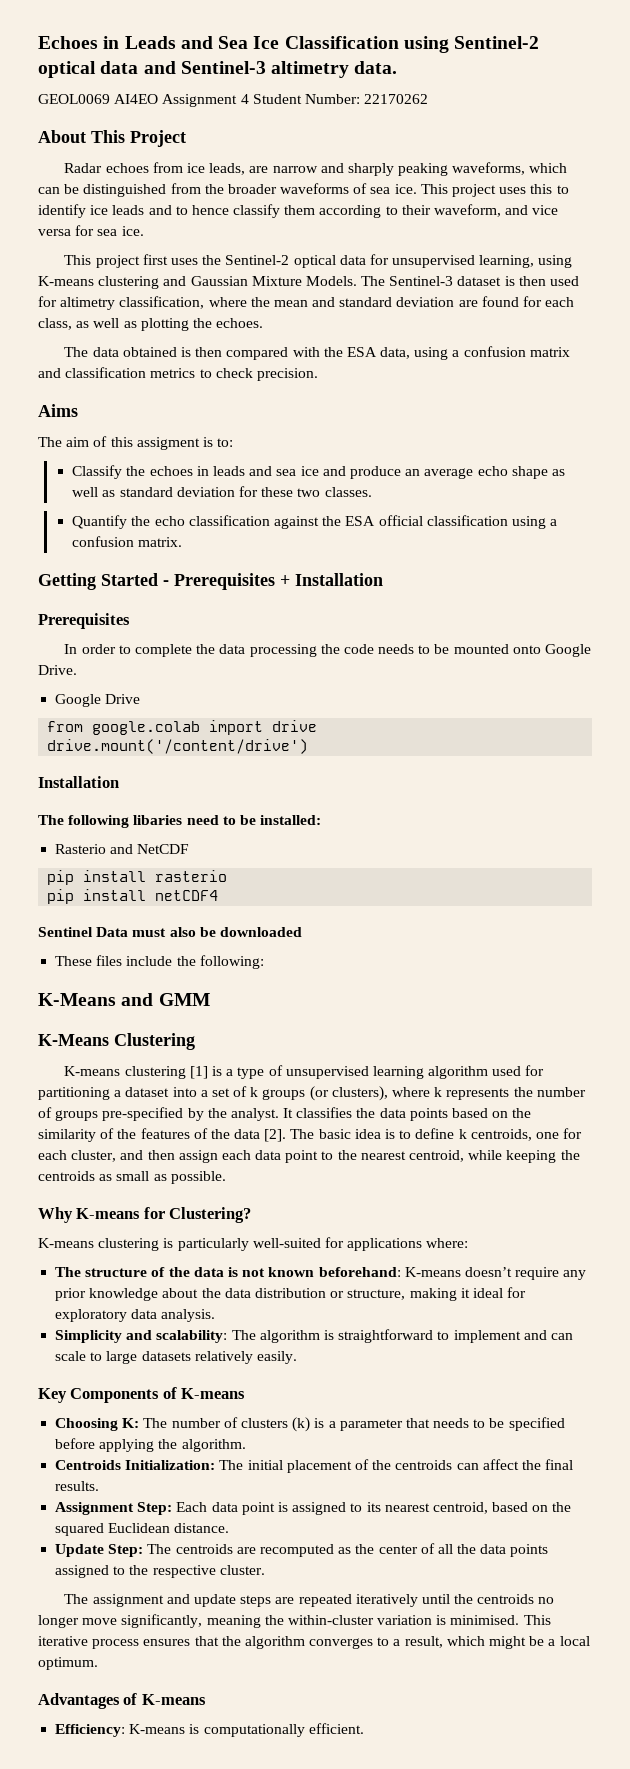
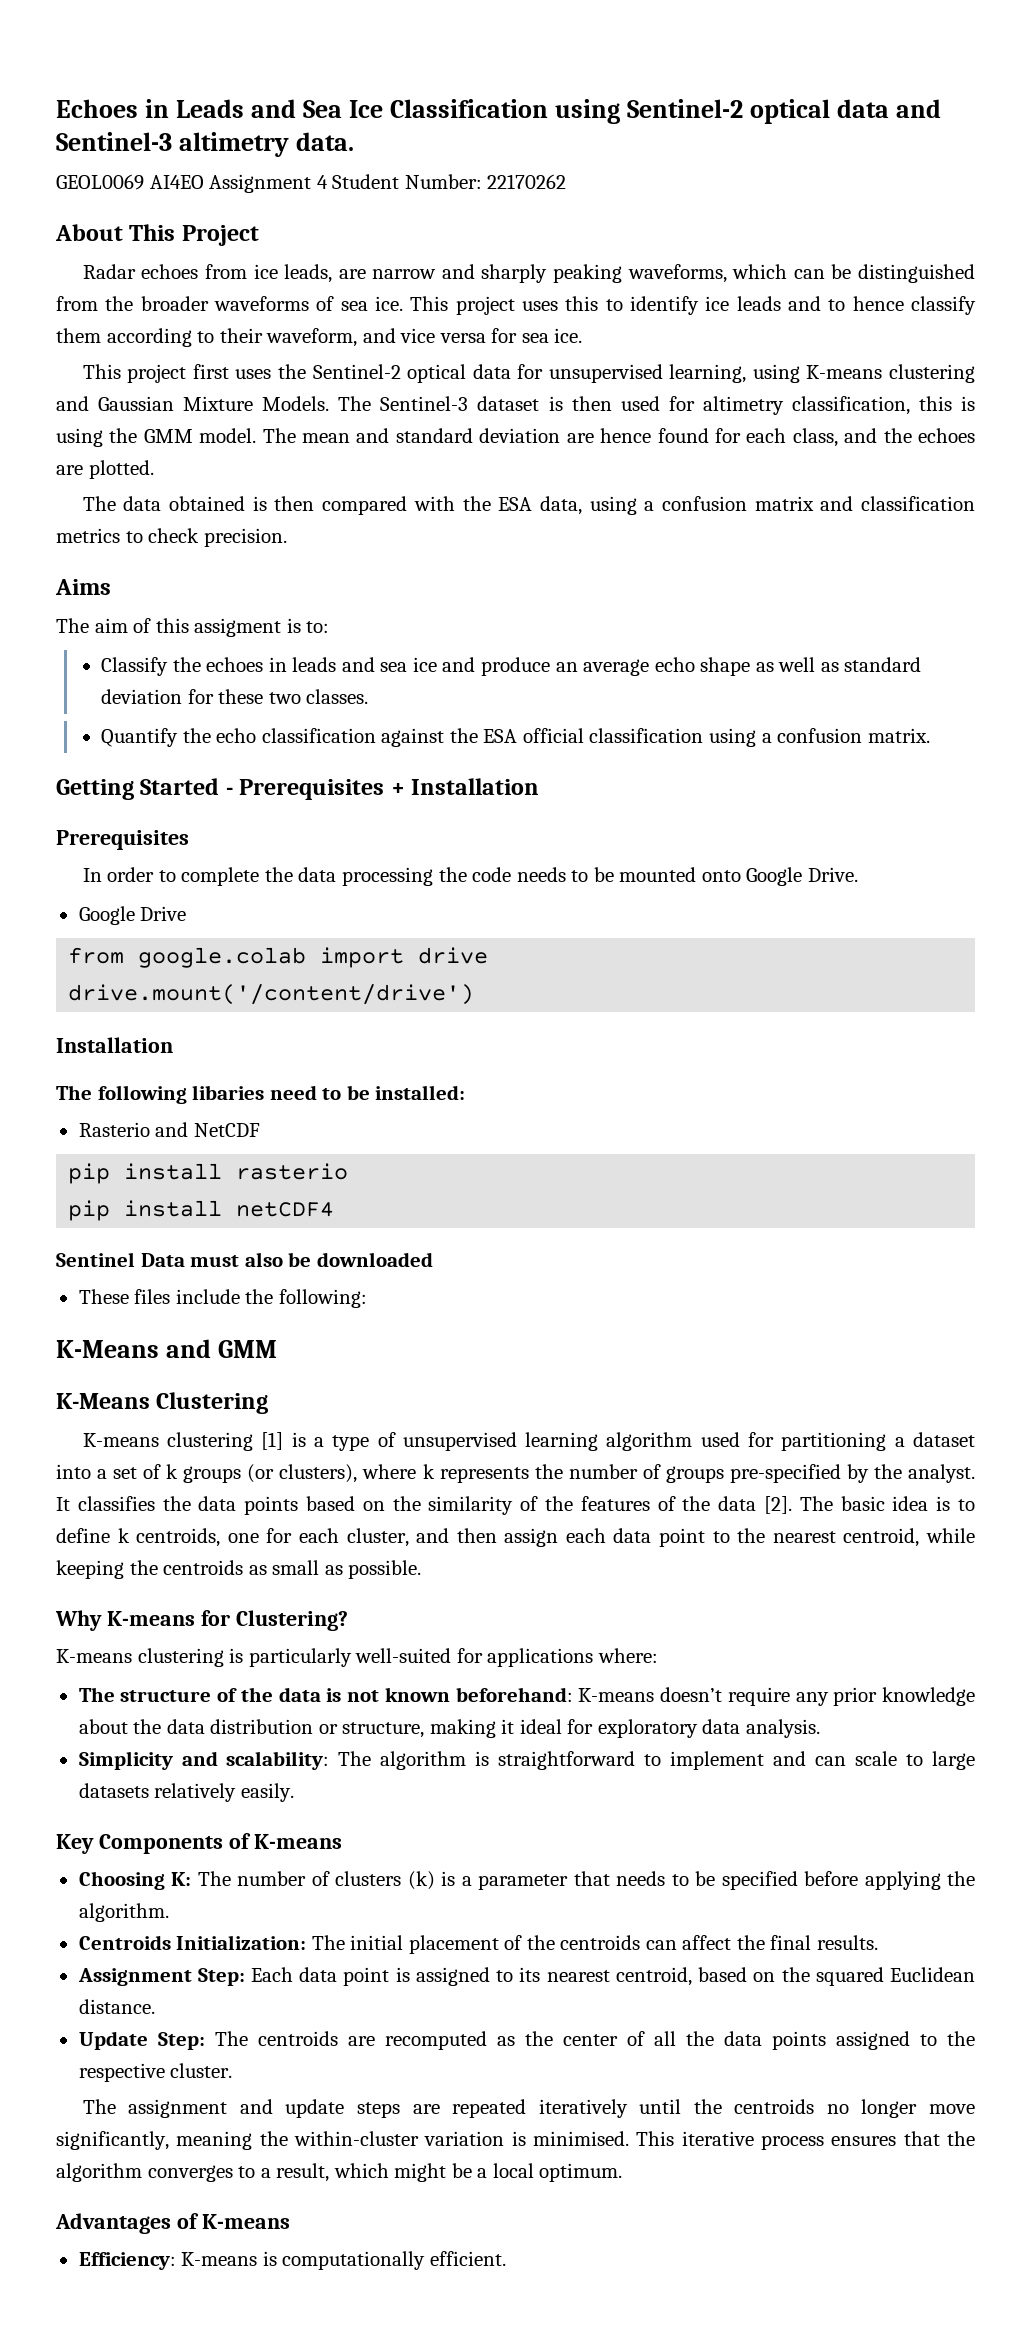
[208,297,270,307] where the -> [918,396,975,411] [56,428,296,447] this is using the GMM model. The
(478, 303) none -> [600,428,652,443] hence
[76,318,264,331] as well as plotting the echoes. -> [844,428,975,443] [56,460,154,479] and the echoes are plotted.

